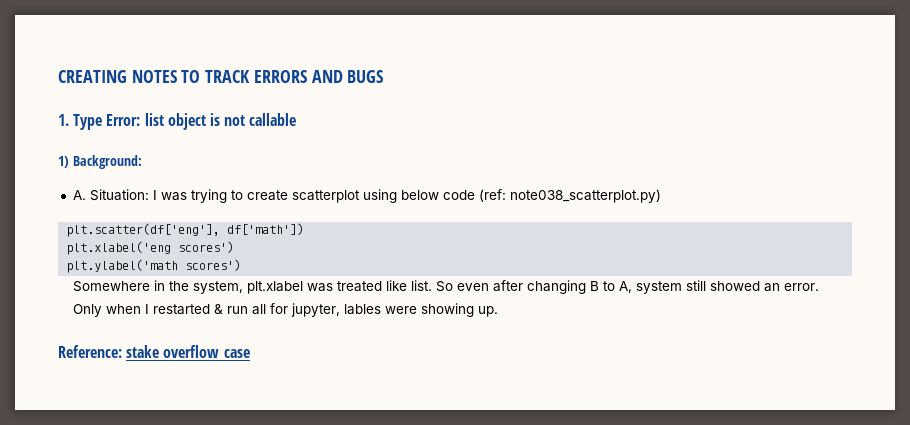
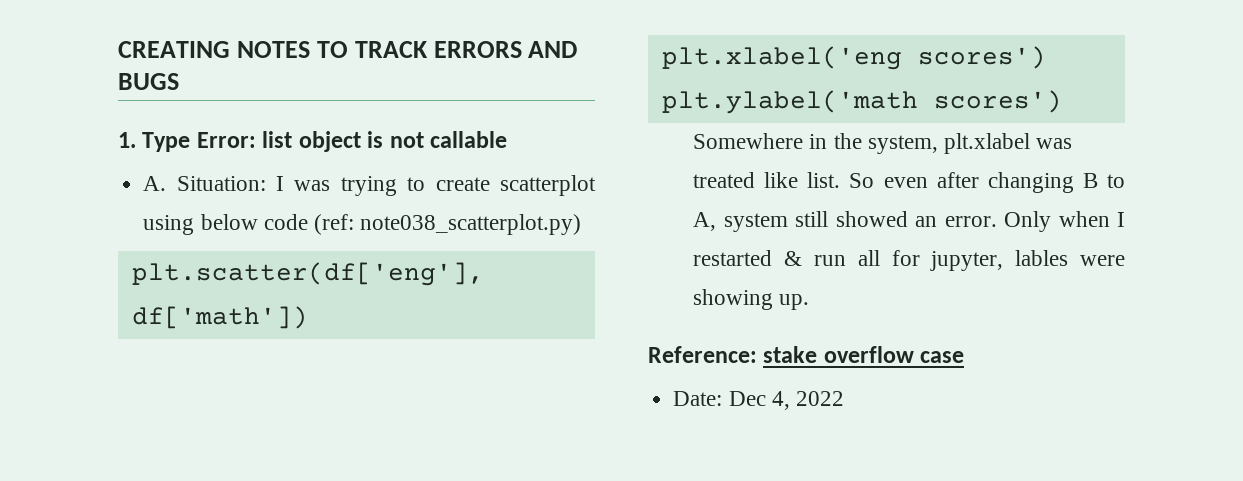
[58,155,142,169] // 1) Background: -> (508, 139) none
(250, 353) none -> [673,391,844,410] // Date: Dec 4, 2022

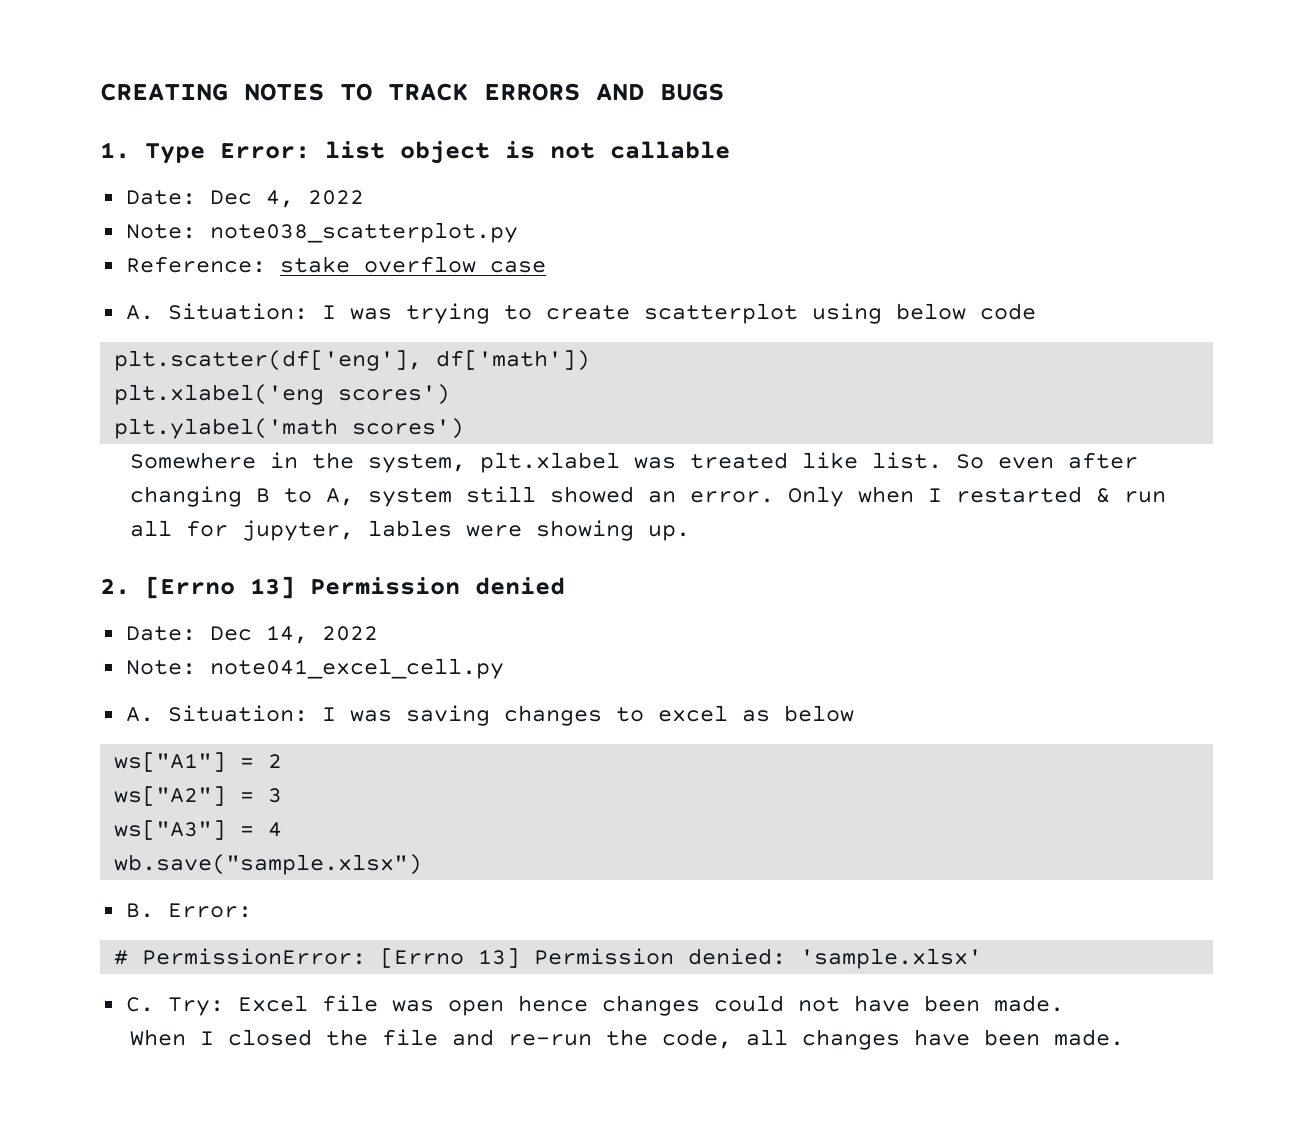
(508, 139) none -> [125,190,364,208] [125,222,518,243] [125,256,546,273] // Date: Dec 4, 2022 // Note: note038_scatterplot.py // Reference: stake overflow case
[313,214,582,235] (ref: note038_scatterplot.py) -> (1036, 311) none
[648,346,965,363] [673,391,844,410] Reference: stake overflow case // Date: Dec 4, 2022 -> [100,576,565,599] [125,625,378,644] [125,658,504,679] [125,705,854,726] [114,752,283,772] [114,786,283,806] [114,820,283,840] [114,854,423,875] [125,903,252,918] [114,948,983,969] [125,995,1064,1016] [129,1029,1124,1050] 2. [Errno 13] Permission denied // Date: Dec 14, 2022 // Note: note041_excel_cell.py // A. Situation: I was saving changes to excel as below // ws["A1"] = 2 // ws["A2"] = 3 // ws["A3"] = 4 // wb.save("sample.xlsx") // B. Error: // # PermissionError: [Errno 13] Permission denied: 'sample.xlsx' // C. Try: Excel file was open hence changes could not have been made. // When I closed the file and re-run the code, all changes have been made.

